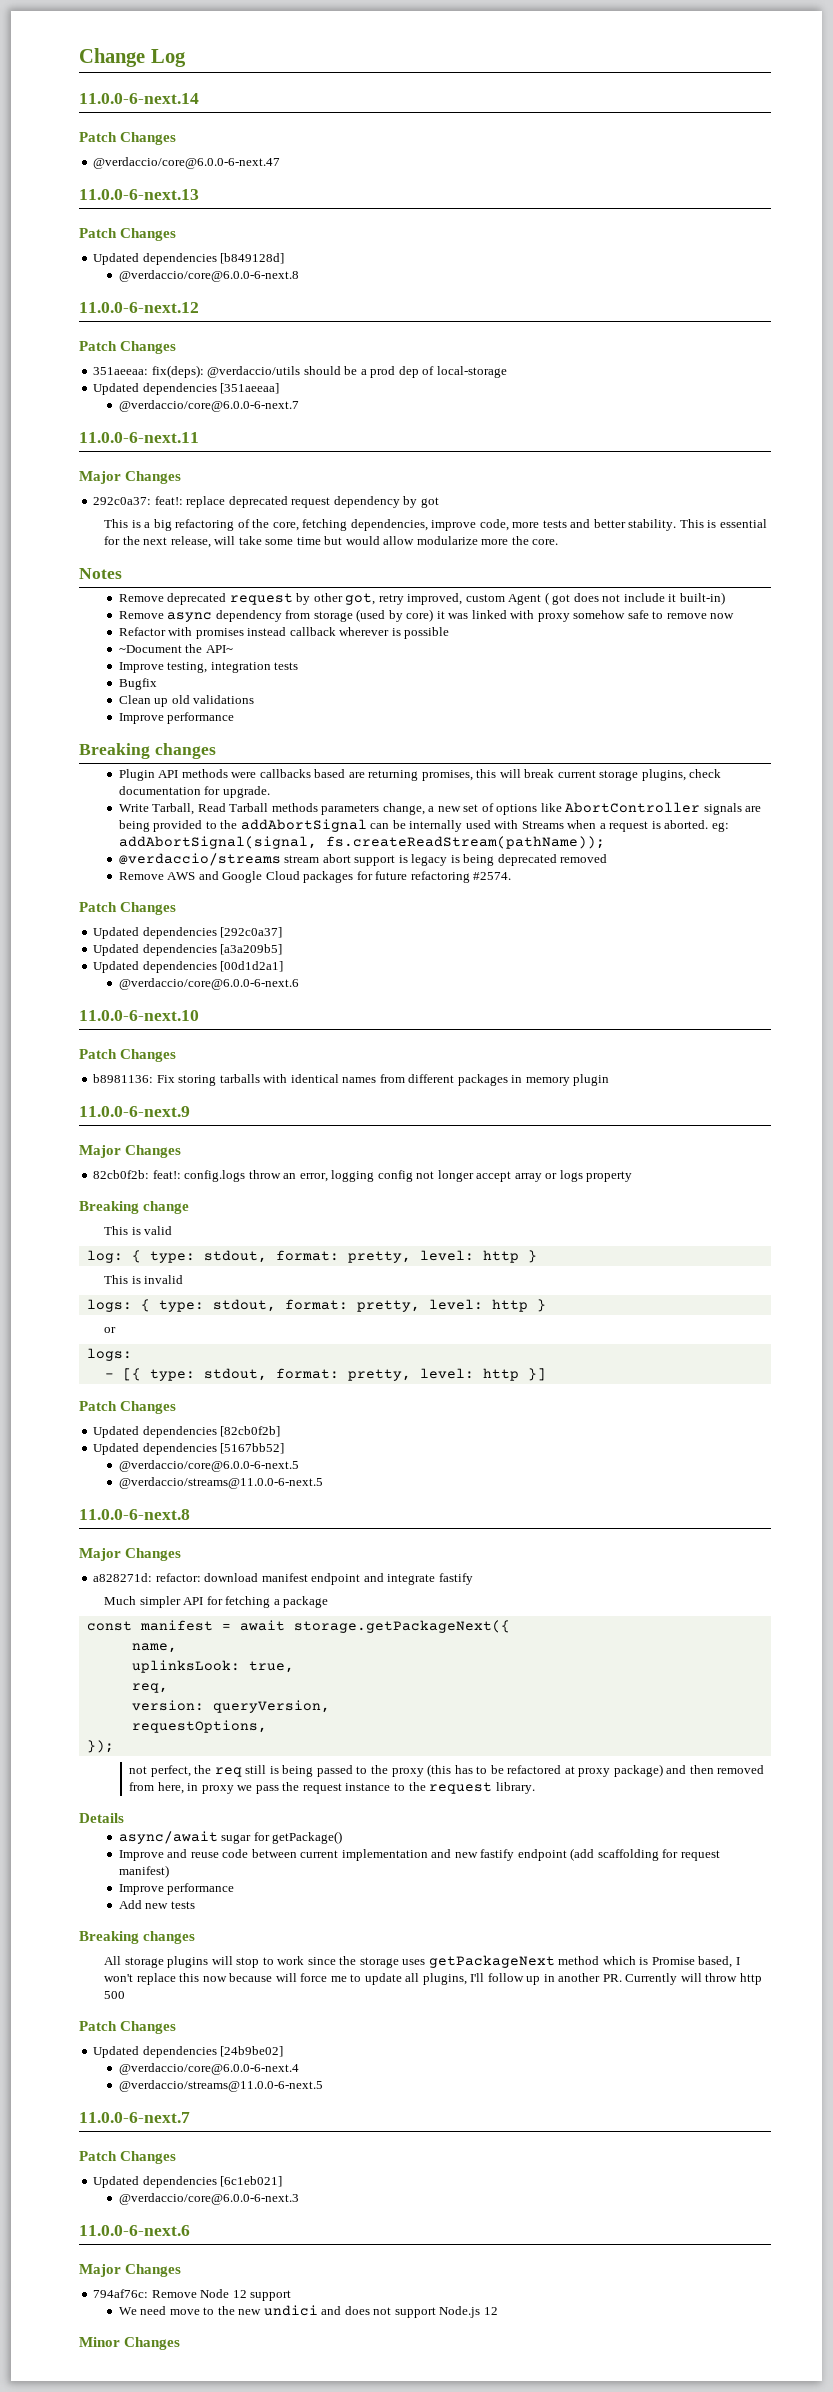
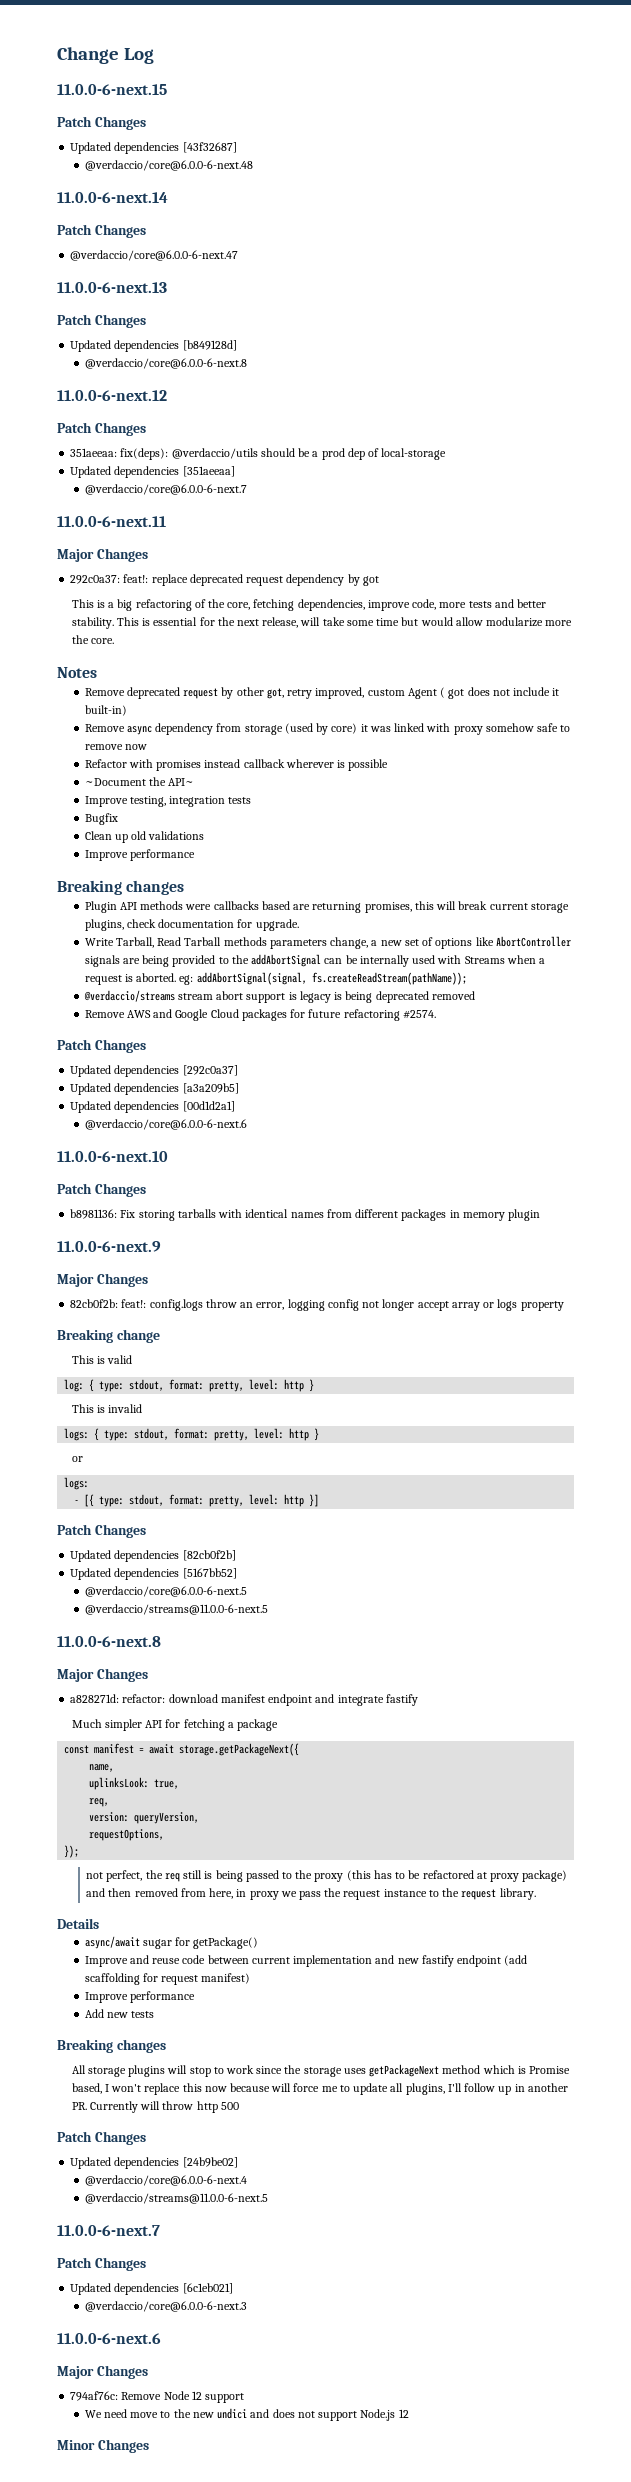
(186, 58) none -> [57,84,167,95] [57,116,146,130] [70,142,237,154] [84,160,253,171] // 11.0.0-6-next.15 // Patch Changes // Updated dependencies [43f32687] // @verdaccio/core@6.0.0-6-next.48

